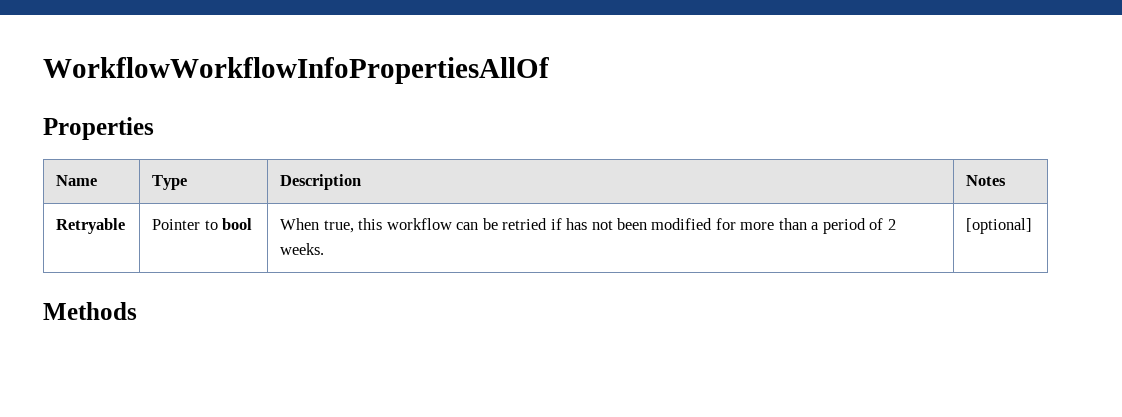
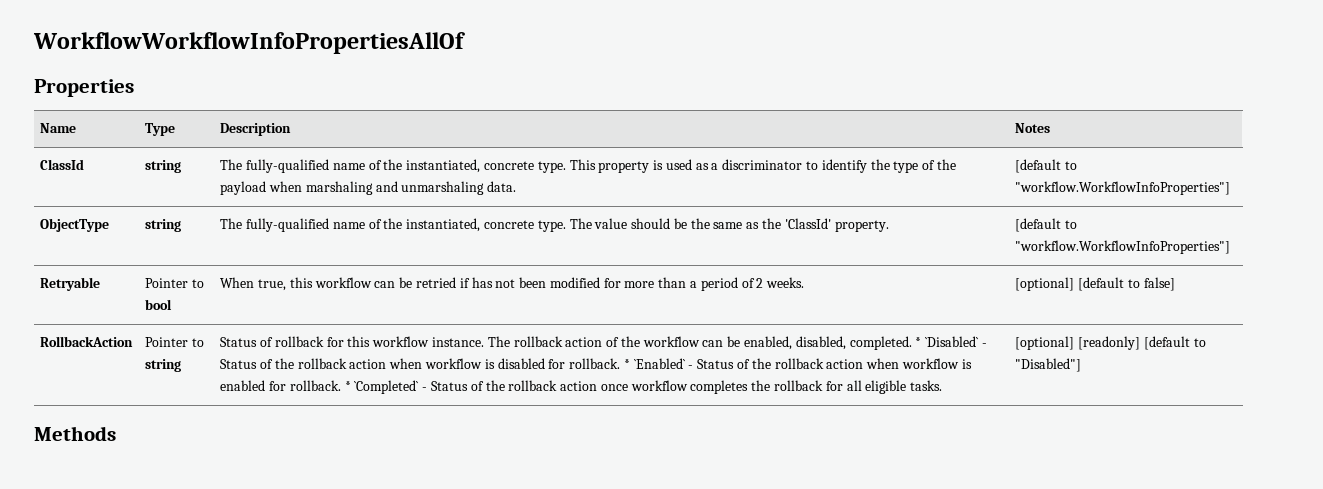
(1007, 180) none -> [40,159,85,170] [145,160,182,173] [220,159,956,173] [220,181,517,195] [1015,159,1078,173] [1015,181,1231,195] [40,218,110,232] [145,219,182,232] [220,218,889,232] [1015,218,1078,232] [1015,240,1231,254] // ClassId | string | The fully-qualified name of the instantiated, concrete type. This property is used as a discriminator to identify the type of the payload when marshaling and unmarshaling data. | [default to "workflow.WorkflowInfoProperties"] // ObjectType | string | The fully-qualified name of the instantiated, concrete type. The value should be the same as the 'ClassId' property. | [default to "workflow.WorkflowInfoProperties"]
(1033, 226) none -> [1078,277,1175,291] [40,336,134,347] [145,337,205,347] [145,359,182,372] [220,336,987,350] [220,358,972,369] [220,380,943,394] [1015,336,1206,350] [1015,358,1082,372] [default to false] // RollbackAction | Pointer to string | Status of rollback for this workflow instance. The rollback action of the workflow can be enabled, disabled, completed. * `Disabled` - Status of the rollback action when workflow is disabled for rollback. * `Enabled` - Status of the rollback action when workflow is enabled for rollback. * `Completed` - Status of the rollback action once workflow completes the rollback for all eligible tasks. | [optional] [readonly] [default to "Disabled"]

